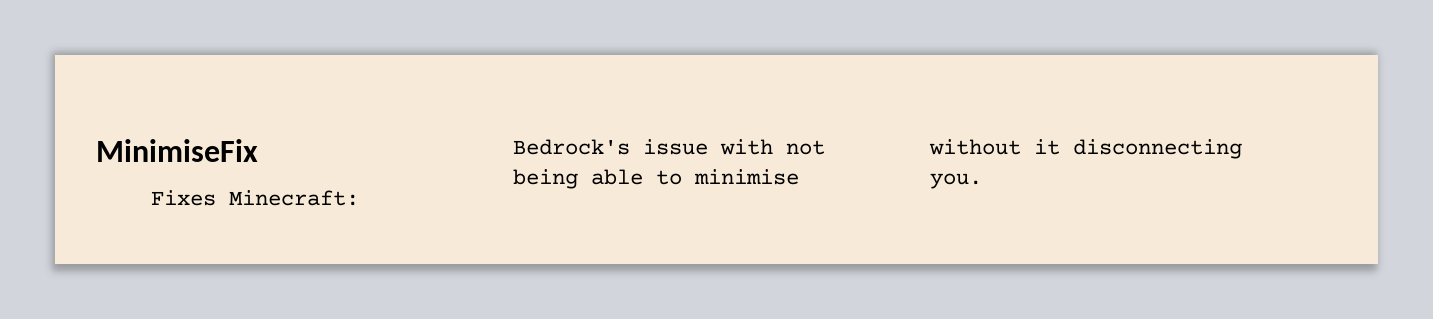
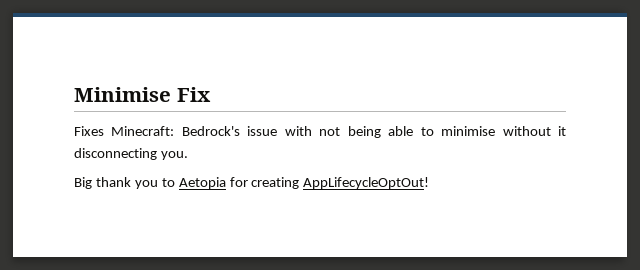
[96,139,258,162] MinimiseFix -> [74,87,211,102] Minimise Fix
(982, 181) none -> [74,177,430,189] // Big thank you to Aetopia for creating AppLifecycleOptOut!

